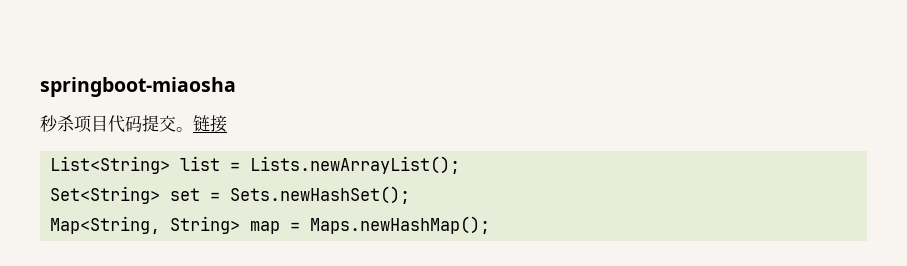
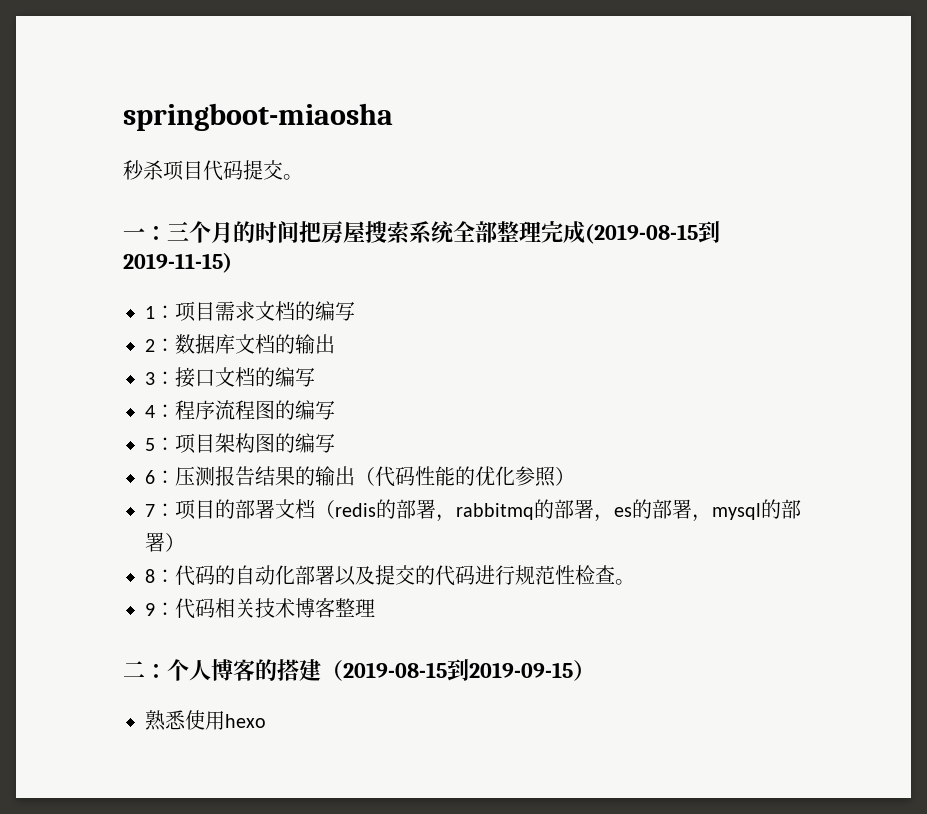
[193,115,227,133] [50,156,461,174] [50,186,411,204] [50,216,491,234] 链接 // List<String> list = Lists.newArrayList(); // Set<String> set = Sets.newHashSet(); // Map<String, String> map = Maps.newHashMap(); -> [123,221,720,244] [123,252,232,273] [145,301,355,322] [145,334,335,354] [145,367,315,388] [145,400,335,420] [145,433,335,454] [145,466,575,487] [145,499,801,522] [145,532,185,552] [145,565,635,586] [145,598,375,619] [123,659,595,681] [145,710,266,731] // 一：三个月的时间把房屋搜索系统全部整理完成(2019-08-15到2019-11-15) // 1：项目需求文档的编写 // 2：数据库文档的输出 // 3：接口文档的编写 // 4：程序流程图的编写 // 5：项目架构图的编写 // 6：压测报告结果的输出（代码性能的优化参照） // 7：项目的部署文档（redis的部署，rabbitmq的部署，es的部署，mysql的部署） // 8：代码的自动化部署以及提交的代码进行规范性检查。 // 9：代码相关技术博客整理 // 二：个人博客的搭建（2019-08-15到2019-09-15） // 熟悉使用hexo

